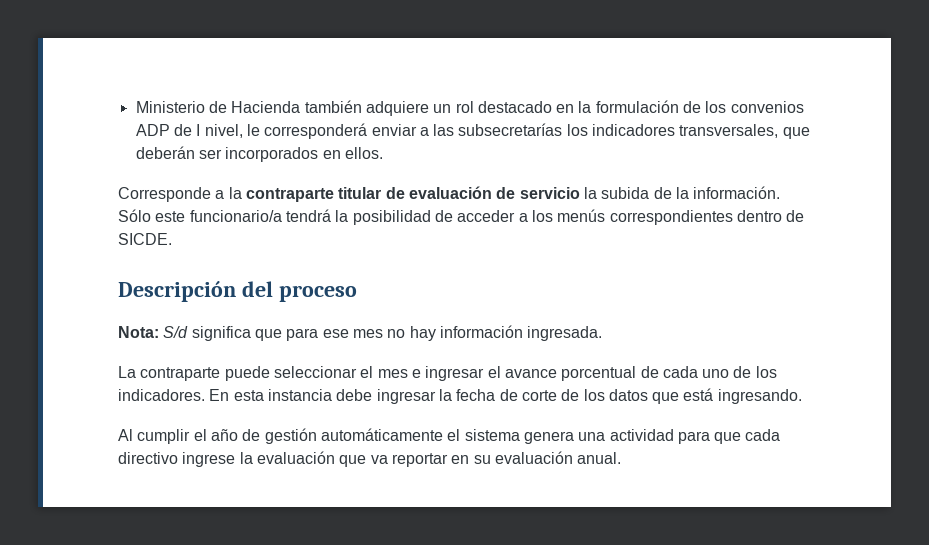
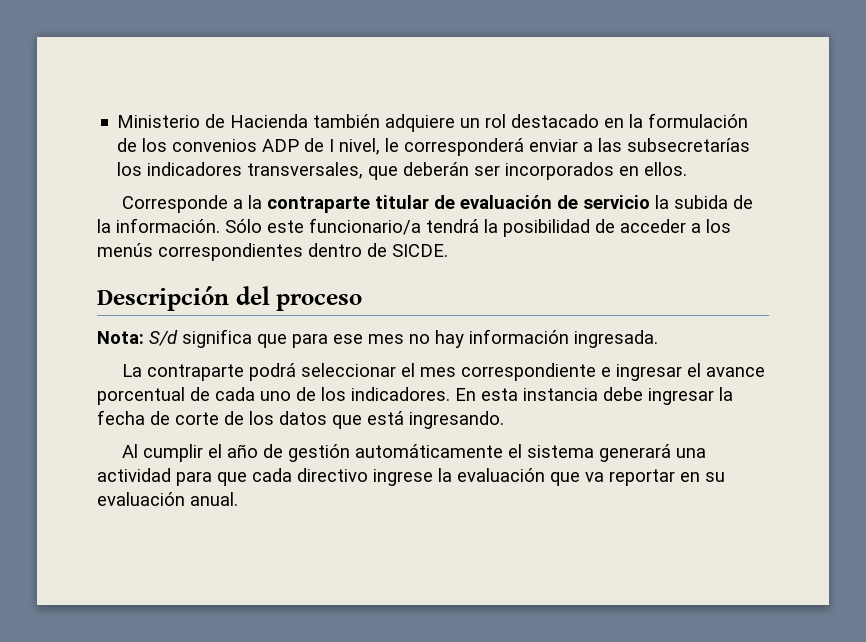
[224,366,270,381] puede -> [248,363,296,381] podrá
(408, 373) none -> [460,363,596,381] correspondiente
[523,431,574,444] genera -> [598,444,671,462] generará

